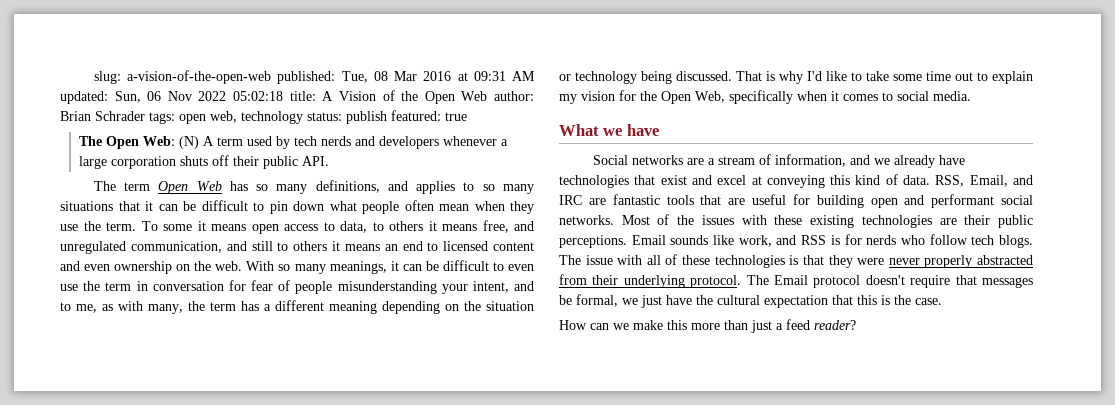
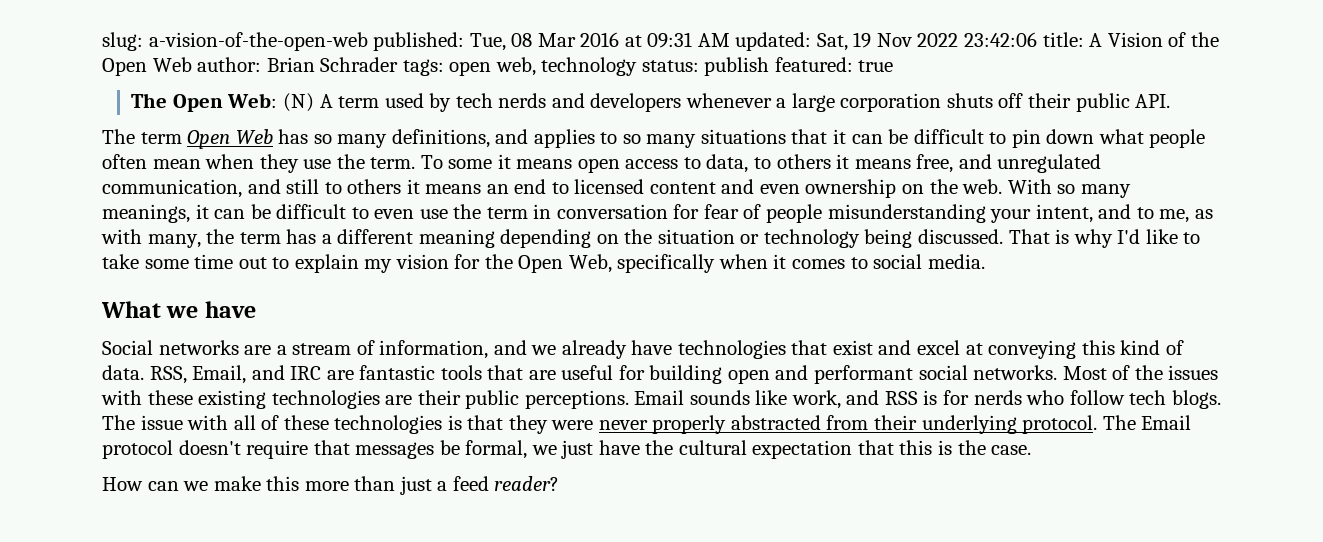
[114,91,162,103] Sun, 06 -> [816,32,872,51] Sat, 19
[233,91,284,101] 05:02:18 -> [964,32,1038,47] 23:42:06

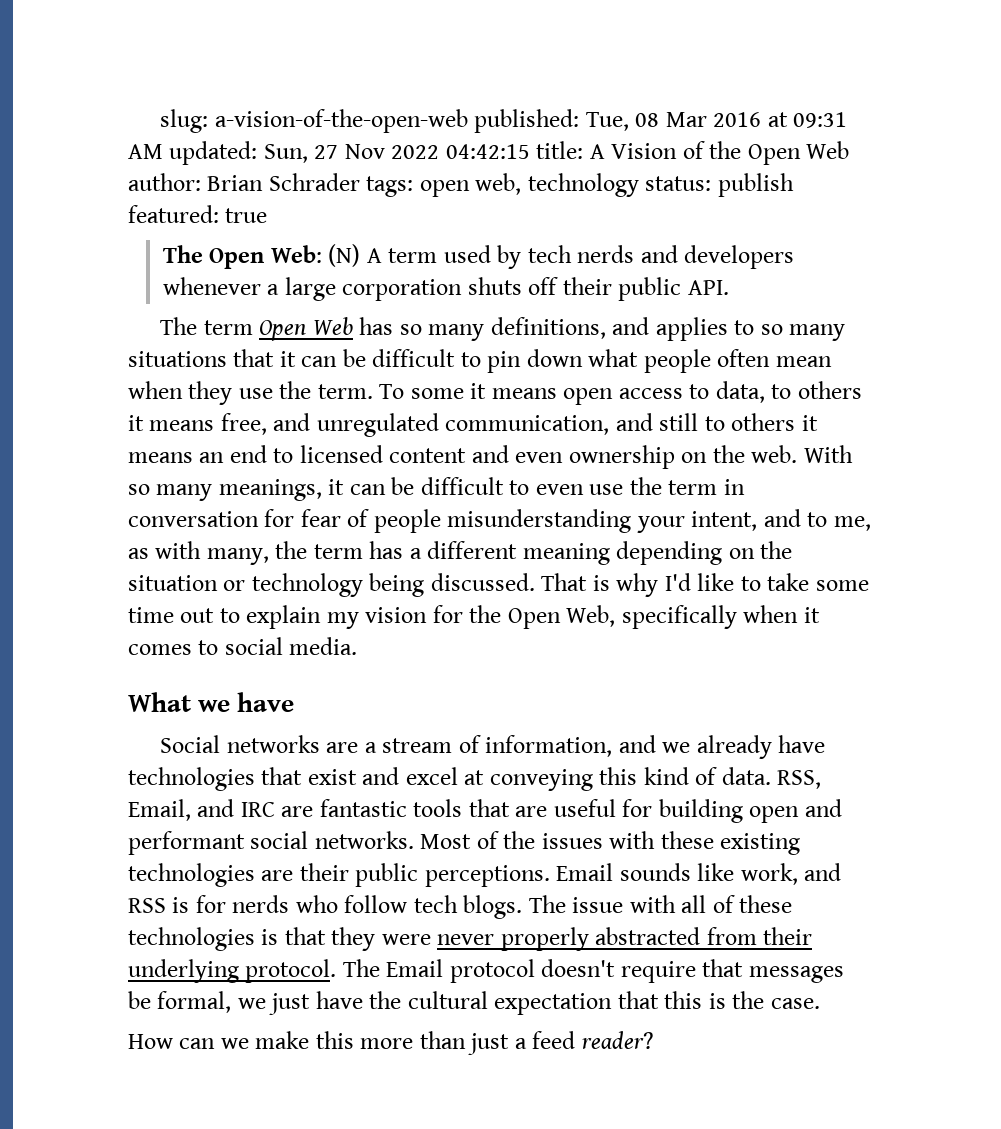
[816,32,872,51] Sat, 19 -> [263,144,339,163] Sun, 27
[964,32,1038,47] 23:42:06 -> [445,144,530,159] 04:42:15

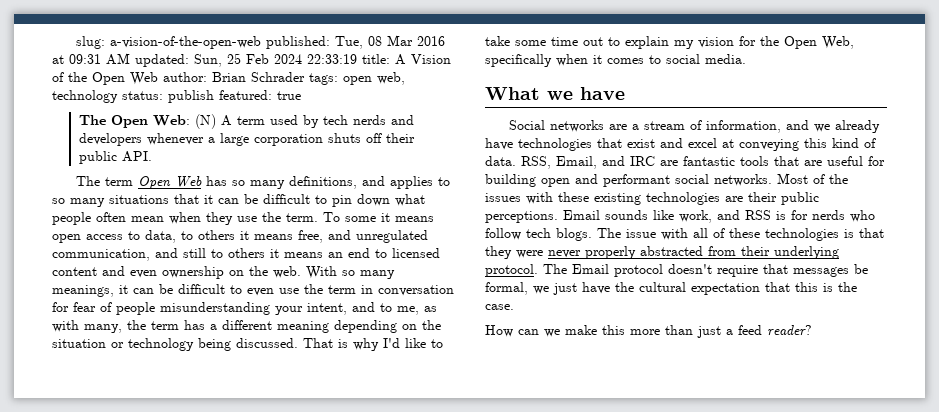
[314,144,530,159] 27 Nov 2022 04:42:15 -> [227,53,357,64] 25 Feb 2024 22:33:19

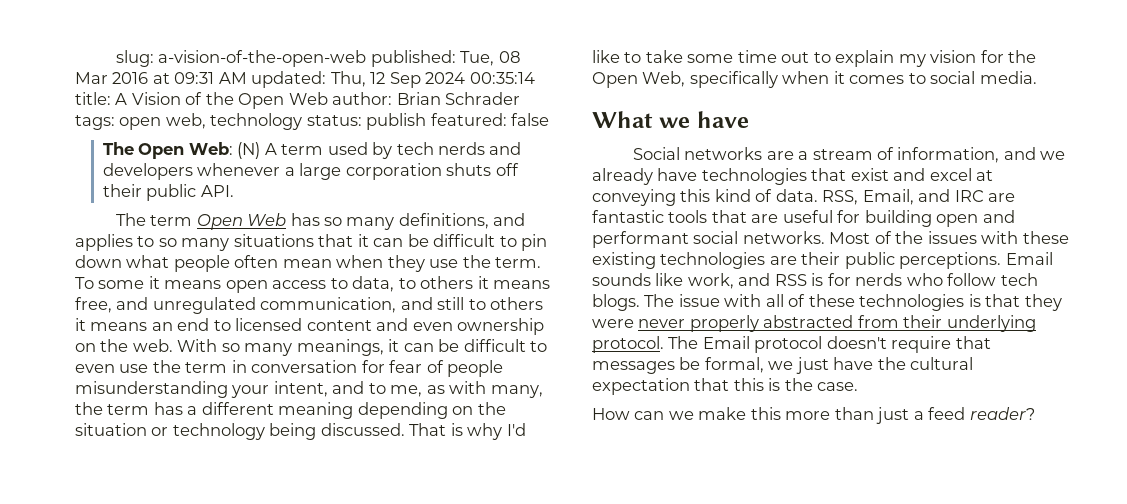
[194,53,357,67] Sun, 25 Feb 2024 22:33:19 -> [330,71,535,88] Thu, 12 Sep 2024 00:35:14
[277,91,301,100] true -> [511,113,550,126] false

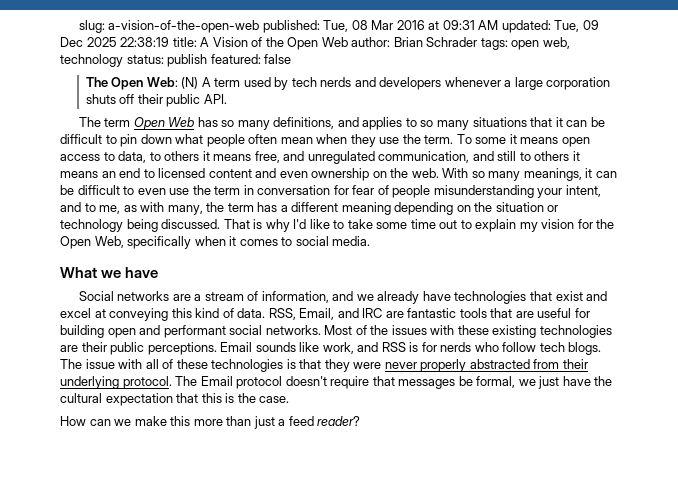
[330,71,535,88] Thu, 12 Sep 2024 00:35:14 -> [554,20,599,32] [60,37,170,47] Tue, 09 Dec 2025 22:38:19

